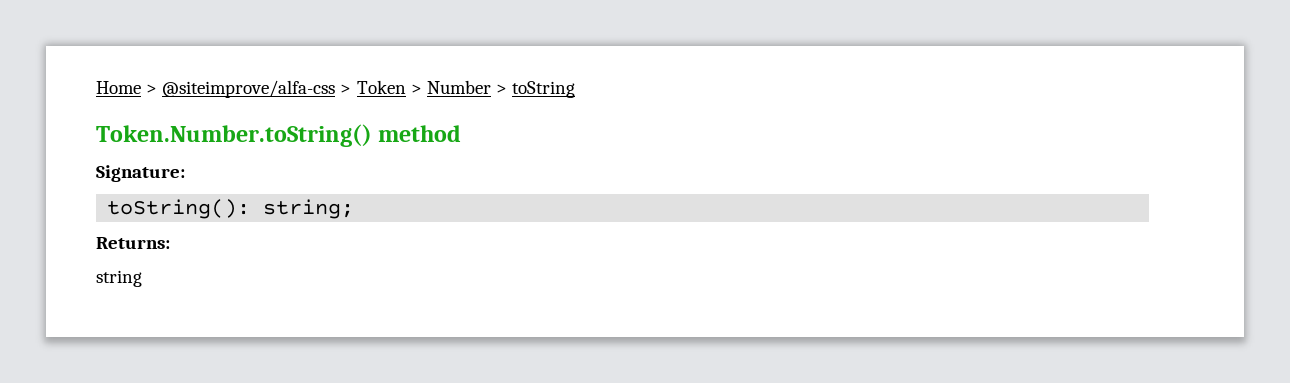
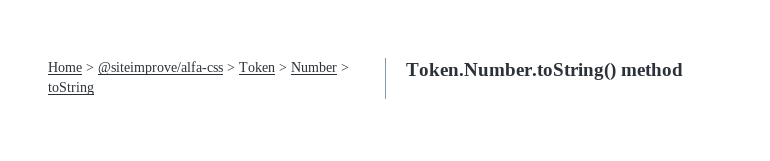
[96,165,185,182] [107,199,355,219] [96,237,170,249] [96,270,142,287] // Signature: // toString(): string; // Returns: // string -> (684, 69) none

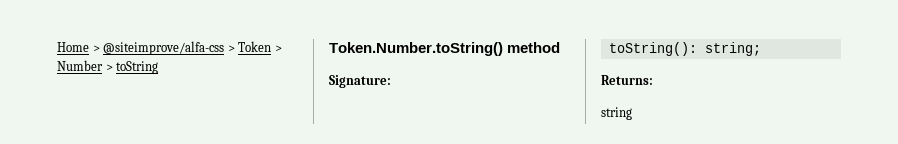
(684, 69) none -> [329,75,391,88] [608,42,761,56] [601,75,653,85] [601,107,632,120] // Signature: // toString(): string; // Returns: // string

